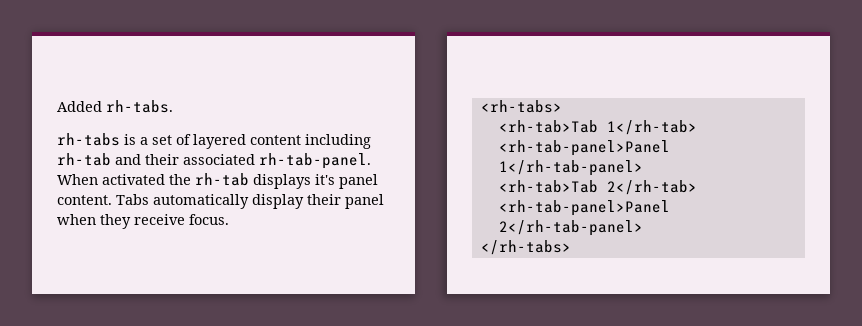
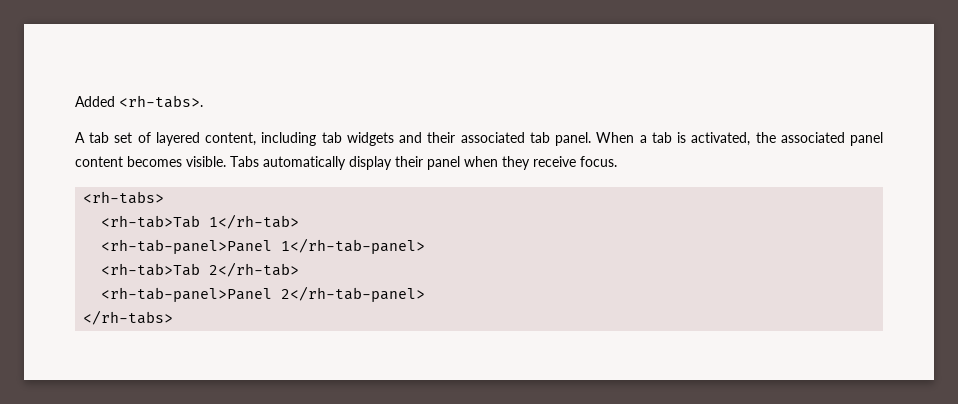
[106,100,173,113] [57,133,371,149] [57,153,371,169] [57,173,378,189] [57,195,112,205] rh-tabs. // rh-tabs is a set of layered content including rh-tab and their associated rh-tab-panel. When activated the rh-tab displays it's panel content. -> [119,95,203,108] [75,132,883,146] [75,156,226,167] <rh-tabs>. // A tab set of layered content, including tab widgets and their associated tab panel. When a tab is activated, the associated panel content becomes visible.

